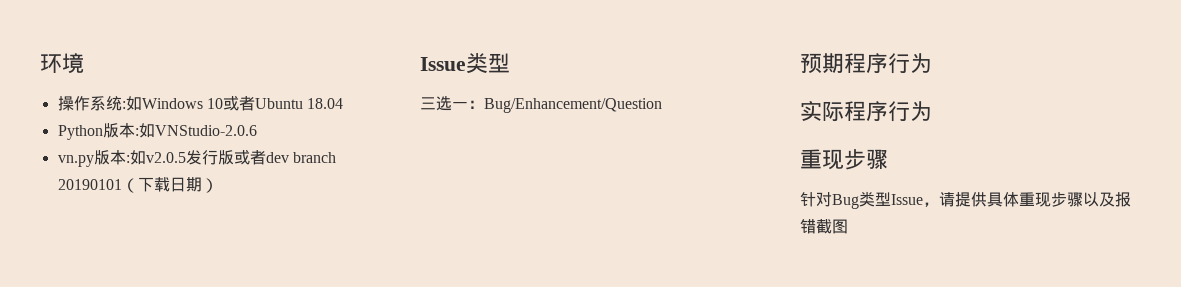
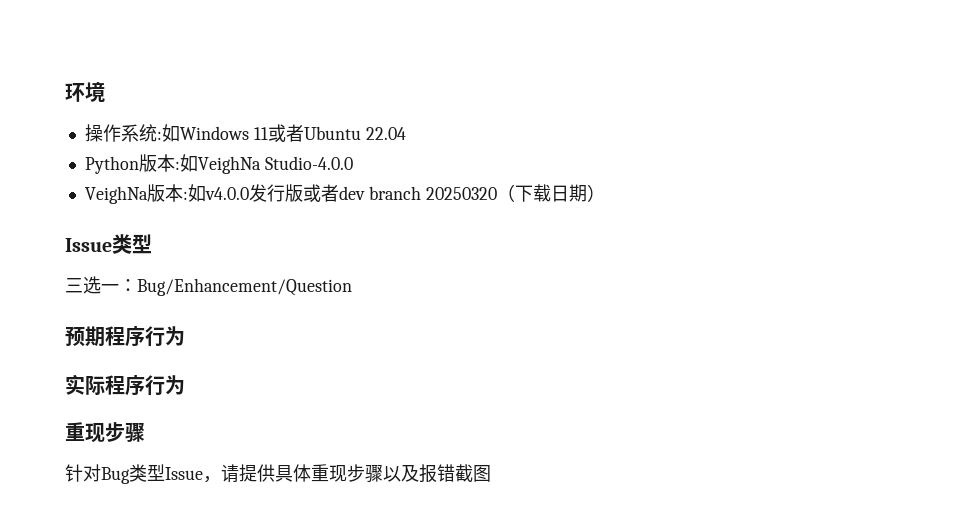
[206,98,223,109] 10 -> [253,127,268,140] 11
[307,98,344,109] 18.04 -> [365,127,406,140] 22.04
[154,125,257,136] [57,150,186,167] VNStudio-2.0.6 // vn.py版本:如v2.0.5 -> [197,156,353,174] [84,184,249,204] VeighNa Studio-4.0.0 // VeighNa版本:如v4.0.0
[57,179,122,190] 20190101 -> [425,187,497,200] 20250320

